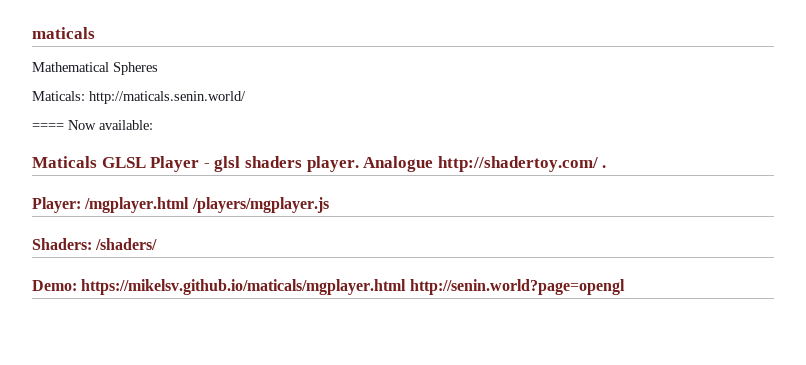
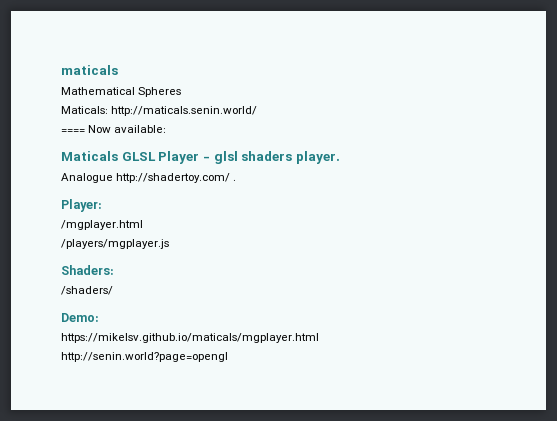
(359, 164) none -> (340, 157) //
(81, 205) none -> (102, 205) //
(190, 205) none -> (143, 225) //
(92, 244) none -> (114, 270) //
(77, 285) none -> (99, 317) //
(407, 287) none -> (319, 338) //

